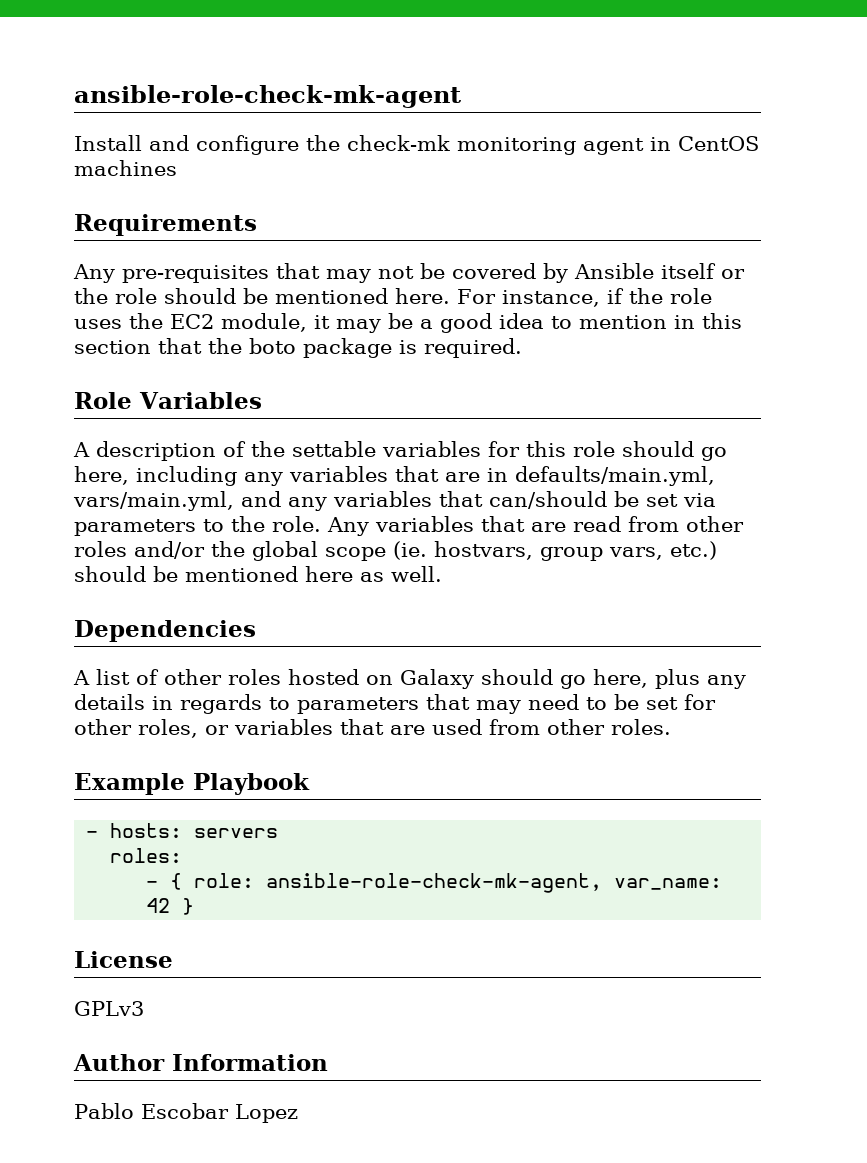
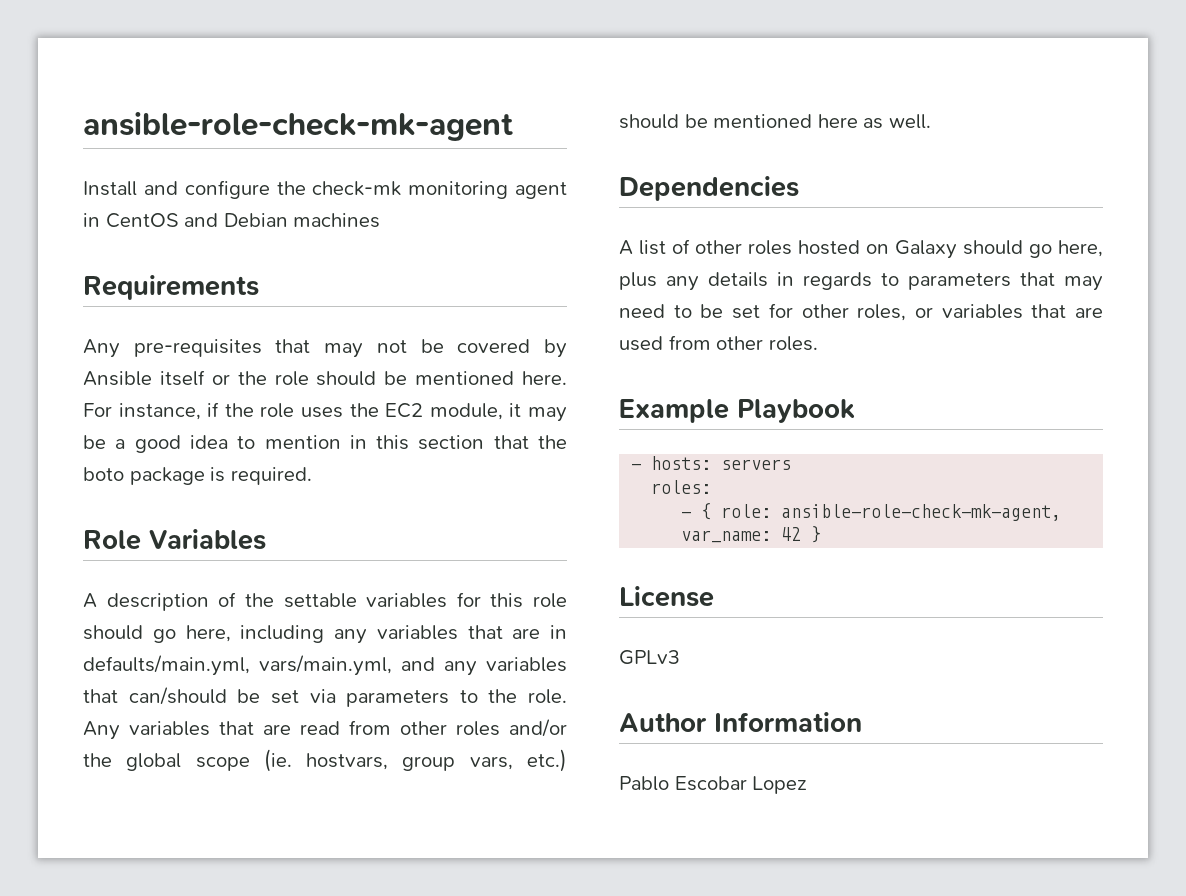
(759, 143) none -> [184,213,288,227] and Debian

